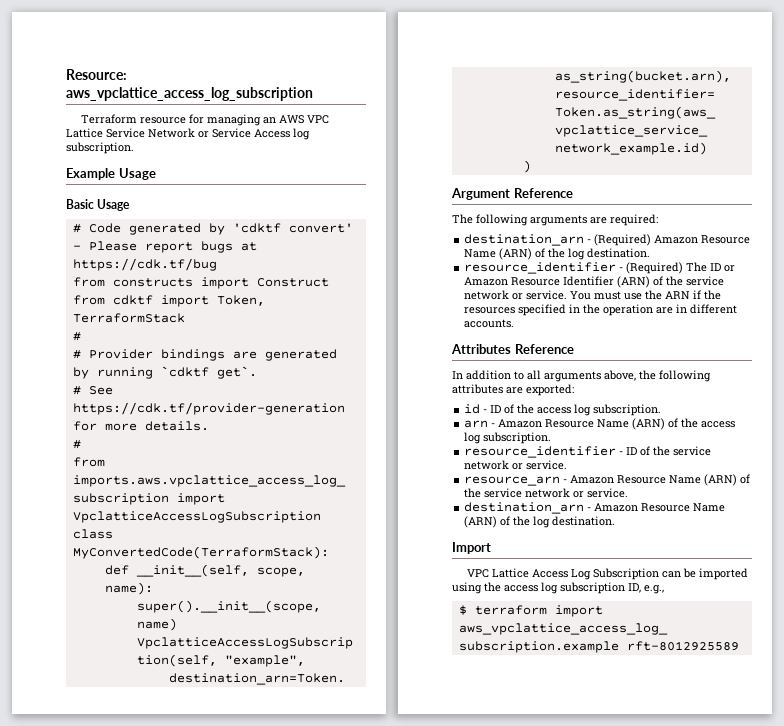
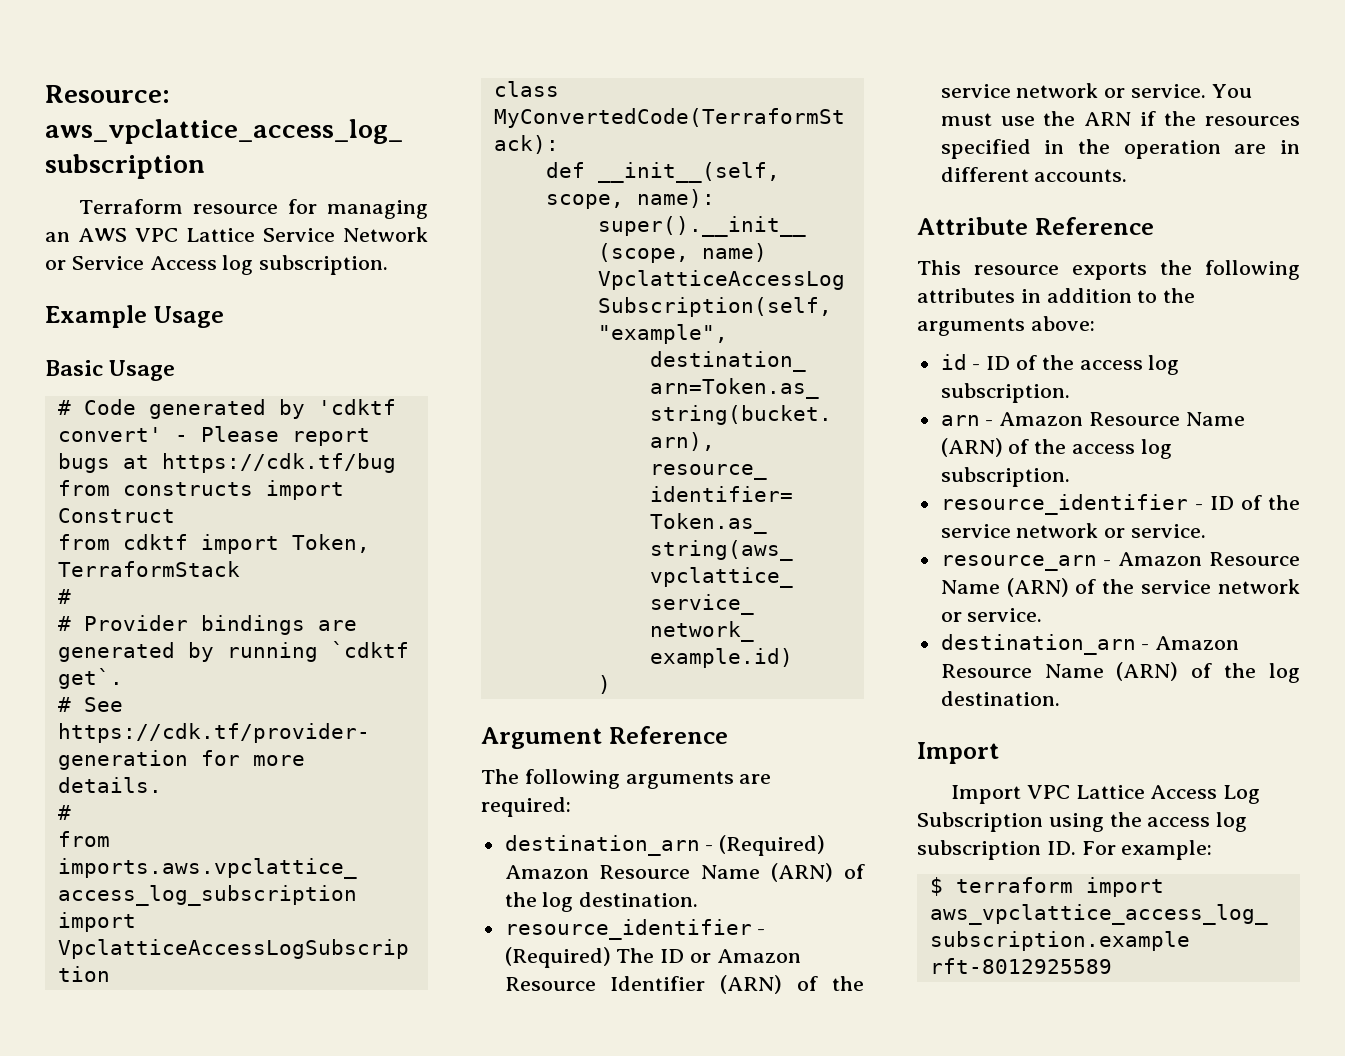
[451,344,574,354] [452,370,711,382] [452,384,574,396] Attributes Reference // In addition to all arguments above, the following attributes are exported: -> [917,217,1154,235] [917,260,1300,280] [917,288,1196,303] [917,316,1095,336] Attribute Reference // This resource exports the following attributes in addition to the arguments above:
(491, 548) none -> [950,785,1021,804] Import
[662,568,749,580] can be imported -> (1043, 822) none
[628,583,664,594] ID, e.g., -> [1046,840,1213,860] ID. For example:

